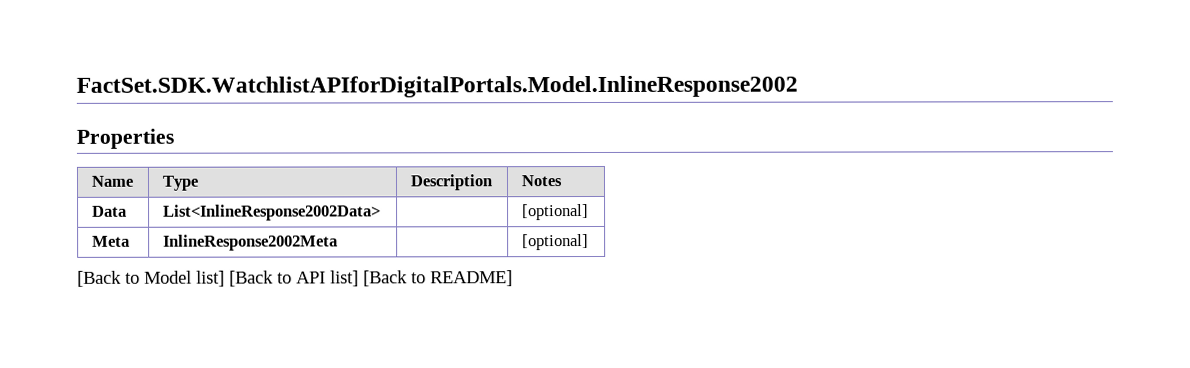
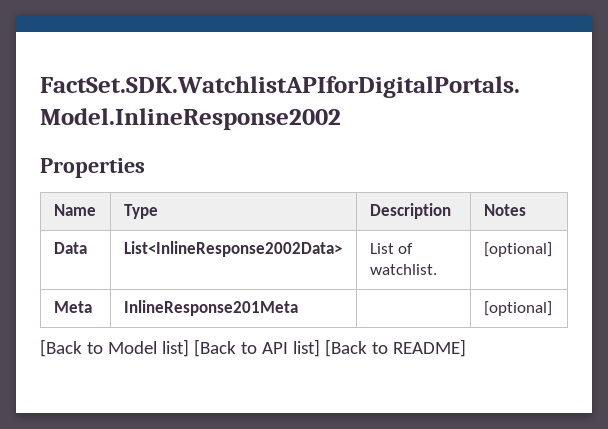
(381, 212) none -> [369,243,413,254] [369,264,437,275] List of watchlist.
[162,234,338,251] InlineResponse2002Meta -> [123,300,298,316] InlineResponse201Meta

